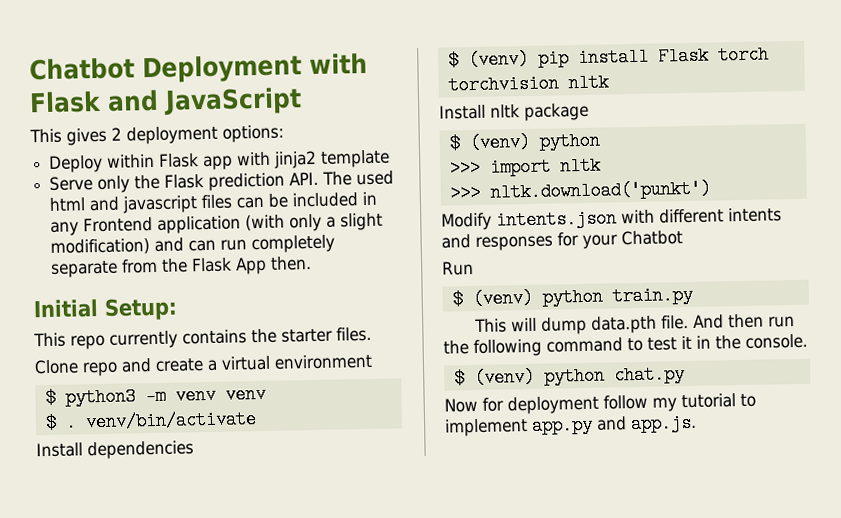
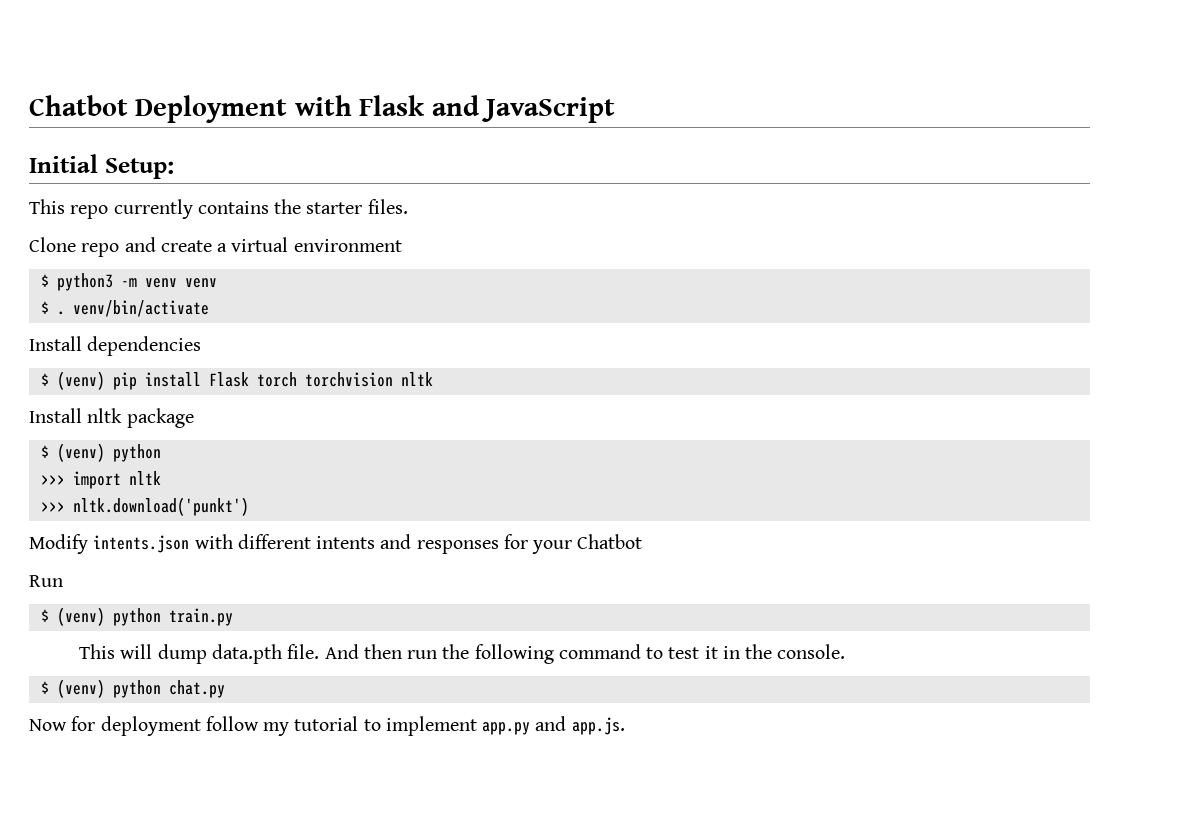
[29,124,284,146] [49,149,391,173] [49,170,395,194] [49,191,378,214] [50,212,384,236] [50,234,336,256] [50,256,313,278] // This gives 2 deployment options: // Deploy within Flask app with jinja2 template // Serve only the Flask prediction API. The used html and javascript files can be included in any Frontend application (with only a slight modification) and can run completely separate from the Flask App then. -> (616, 110) none

